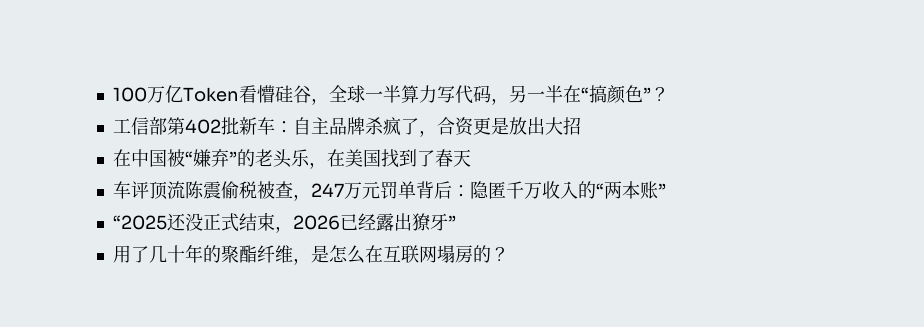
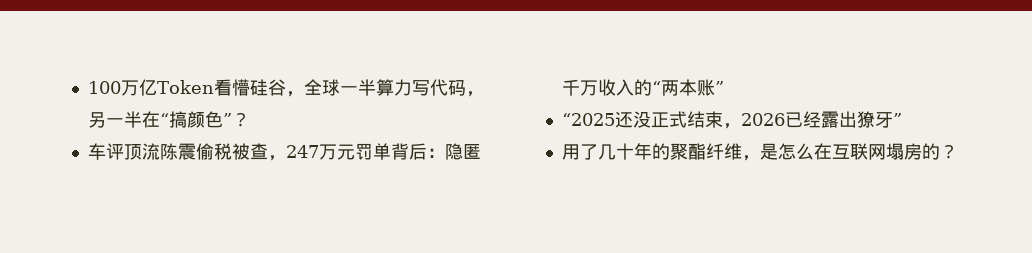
[112,117,581,137] [112,149,471,169] // 工信部第402批新车：自主品牌杀疯了，合资更是放出大招 // 在中国被“嫌弃”的老头乐，在美国找到了春天 -> (250, 119) none

